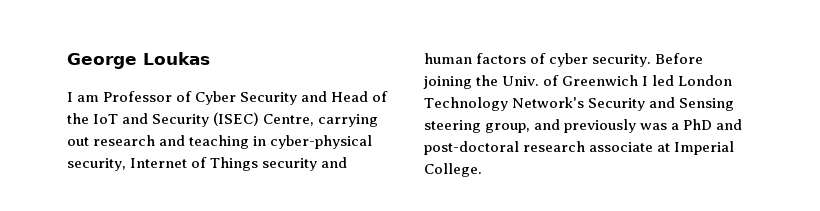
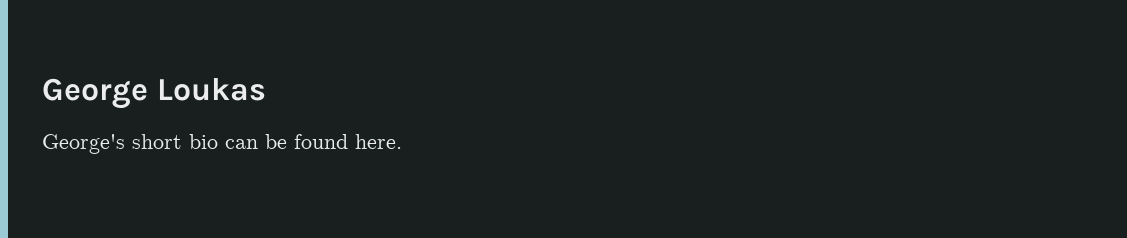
[67,91,389,105] [67,112,379,127] [67,135,373,149] [67,157,348,171] [424,53,704,67] [423,75,733,89] [424,97,735,111] [424,119,743,133] [424,141,735,155] [424,163,482,177] I am Professor of Cyber Security and Head of the IoT and Security (ISEC) Centre, carrying out research and teaching in cyber-physical security, Internet of Things security and human factors of cyber security. Before joining the Univ. of Greenwich I led London Technology Network's Security and Sensing steering group, and previously was a PhD and post-doctoral research associate at Imperial College. -> [42,134,402,154] George's short bio can be found here.

